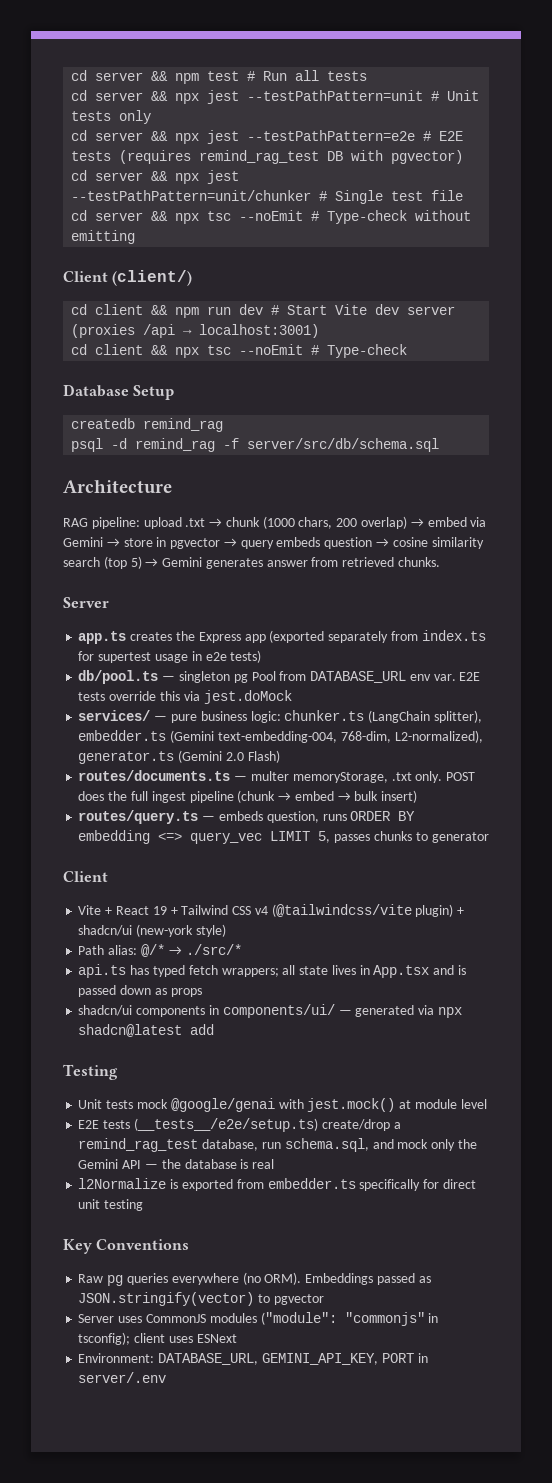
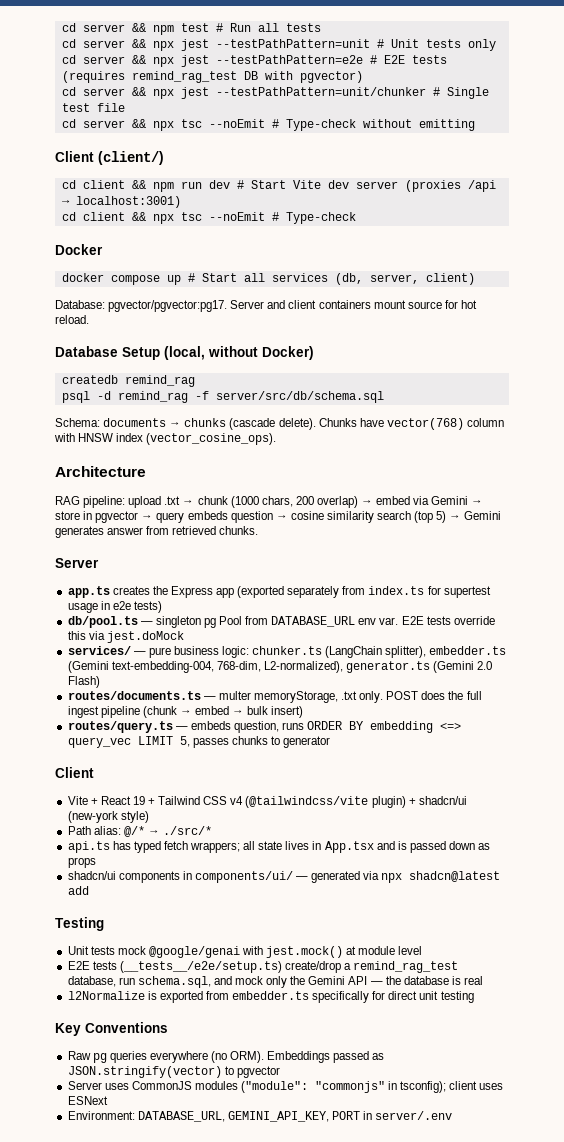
(408, 351) none -> [55,244,103,255] [61,273,475,285] [55,300,477,312] [55,315,89,324] // Docker // docker compose up # Start all services (db, server, client) // Database: pgvector/pgvector:pg17. Server and client containers mount source for hot reload.
(175, 392) none -> [164,346,314,360] (local, without Docker)
(440, 445) none -> [55,418,504,430] [54,433,277,445] // Schema: documents → chunks (cascade delete). Chunks have vector(768) column with HNSW index (vector_cosine_ops).

